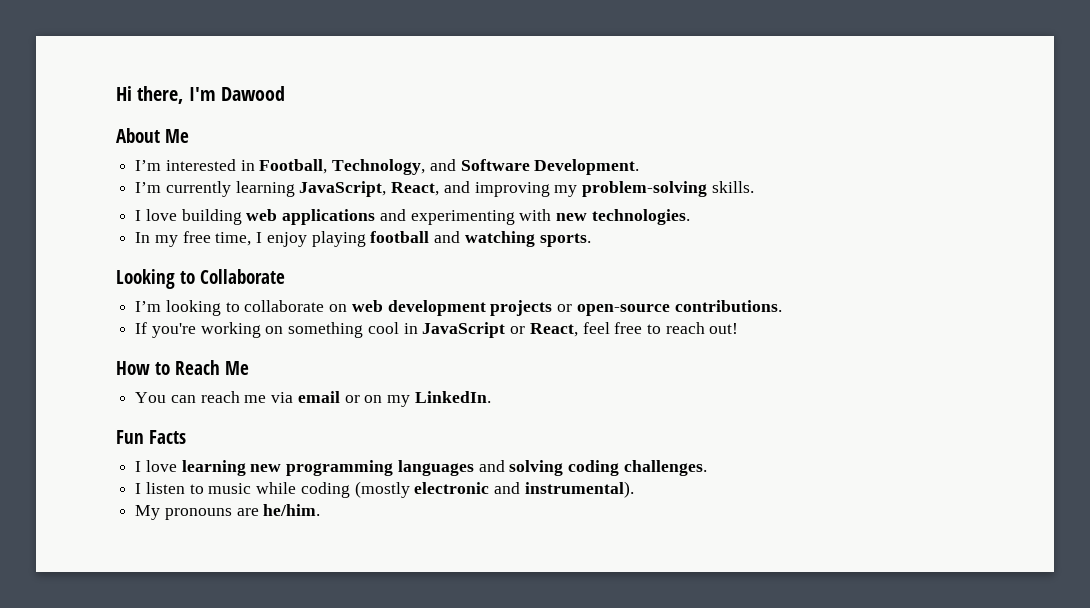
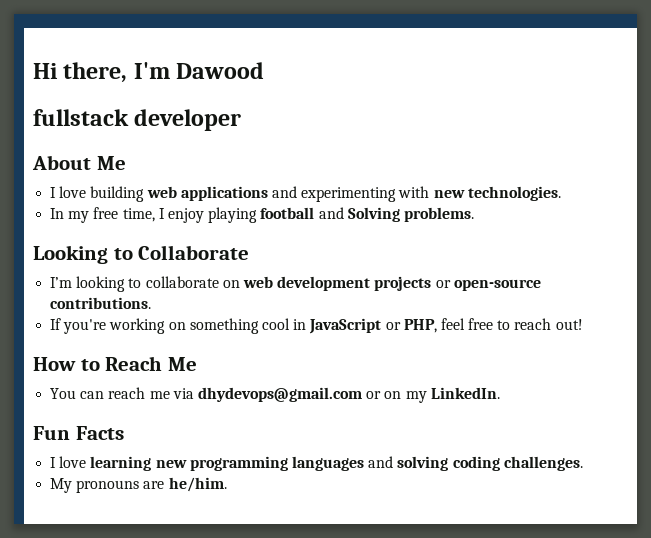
(286, 93) none -> [33,109,242,131] // fullstack developer
[135,159,640,175] [135,181,754,197] // I’m interested in Football, Technology, and Software Development. // I’m currently learning JavaScript, React, and improving my problem-solving skills. -> (126, 163) none
[464,231,591,247] watching sports. -> [347,207,474,222] Solving problems.
[529,323,578,337] React, -> [403,319,437,333] PHP,
[297,391,340,403] email -> [197,387,362,402] dhydevops@gmail.com
[135,481,634,498] // I listen to music while coding (mostly electronic and instrumental). -> (583, 463) none

